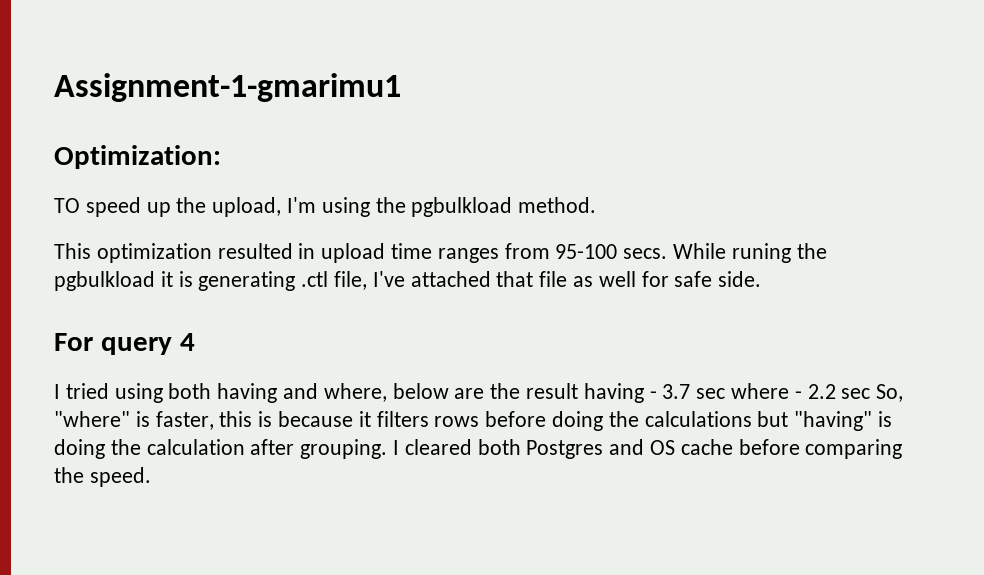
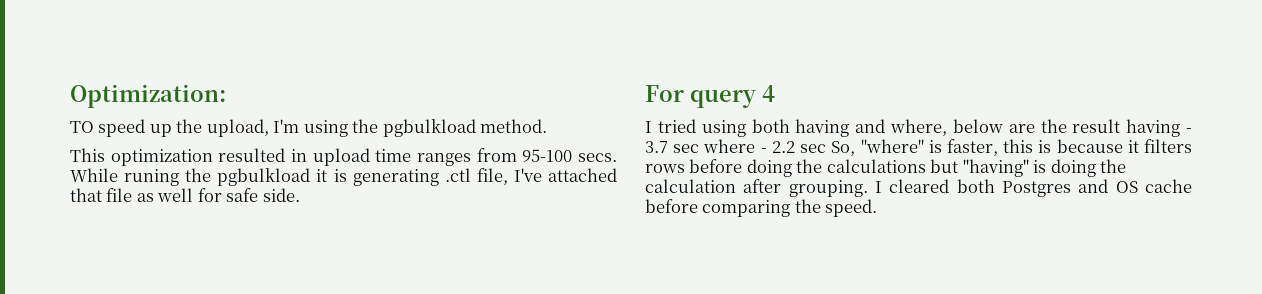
[54,73,401,102] Assignment-1-gmarimu1 // -> (70, 96) none

